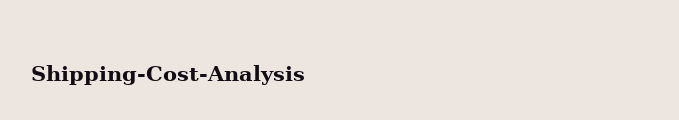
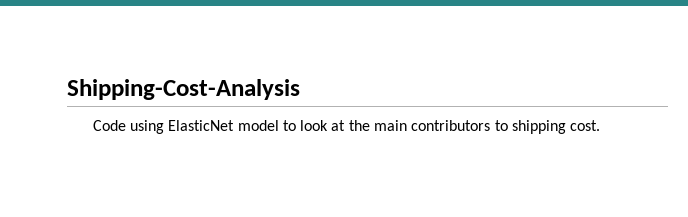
(305, 75) none -> [92,120,601,134] // Code using ElasticNet model to look at the main contributors to shipping cost.

